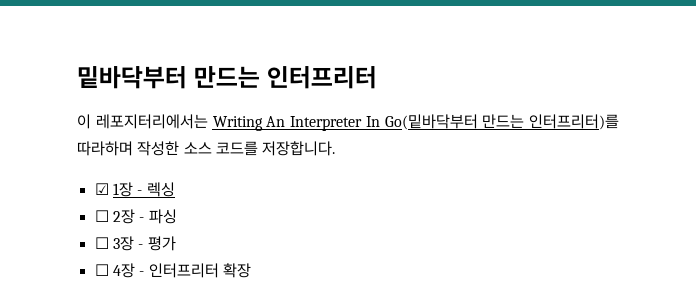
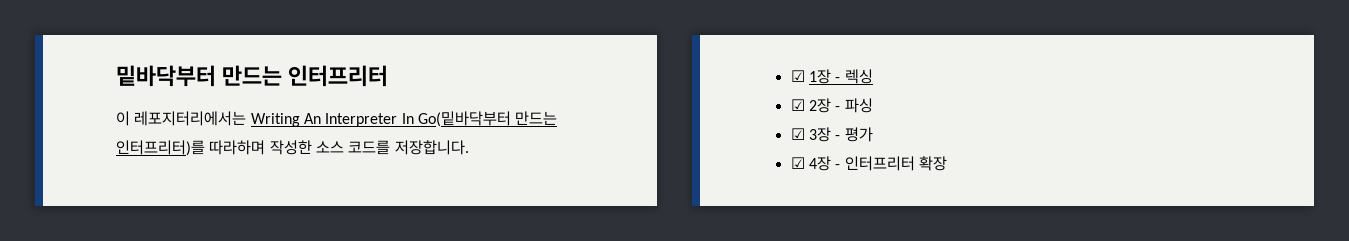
[94,210,109,222] ☐ -> [790,99,805,111] ☑
[94,237,109,249] ☐ -> [790,128,805,140] ☑
[94,264,109,276] ☐ -> [790,157,805,169] ☑

